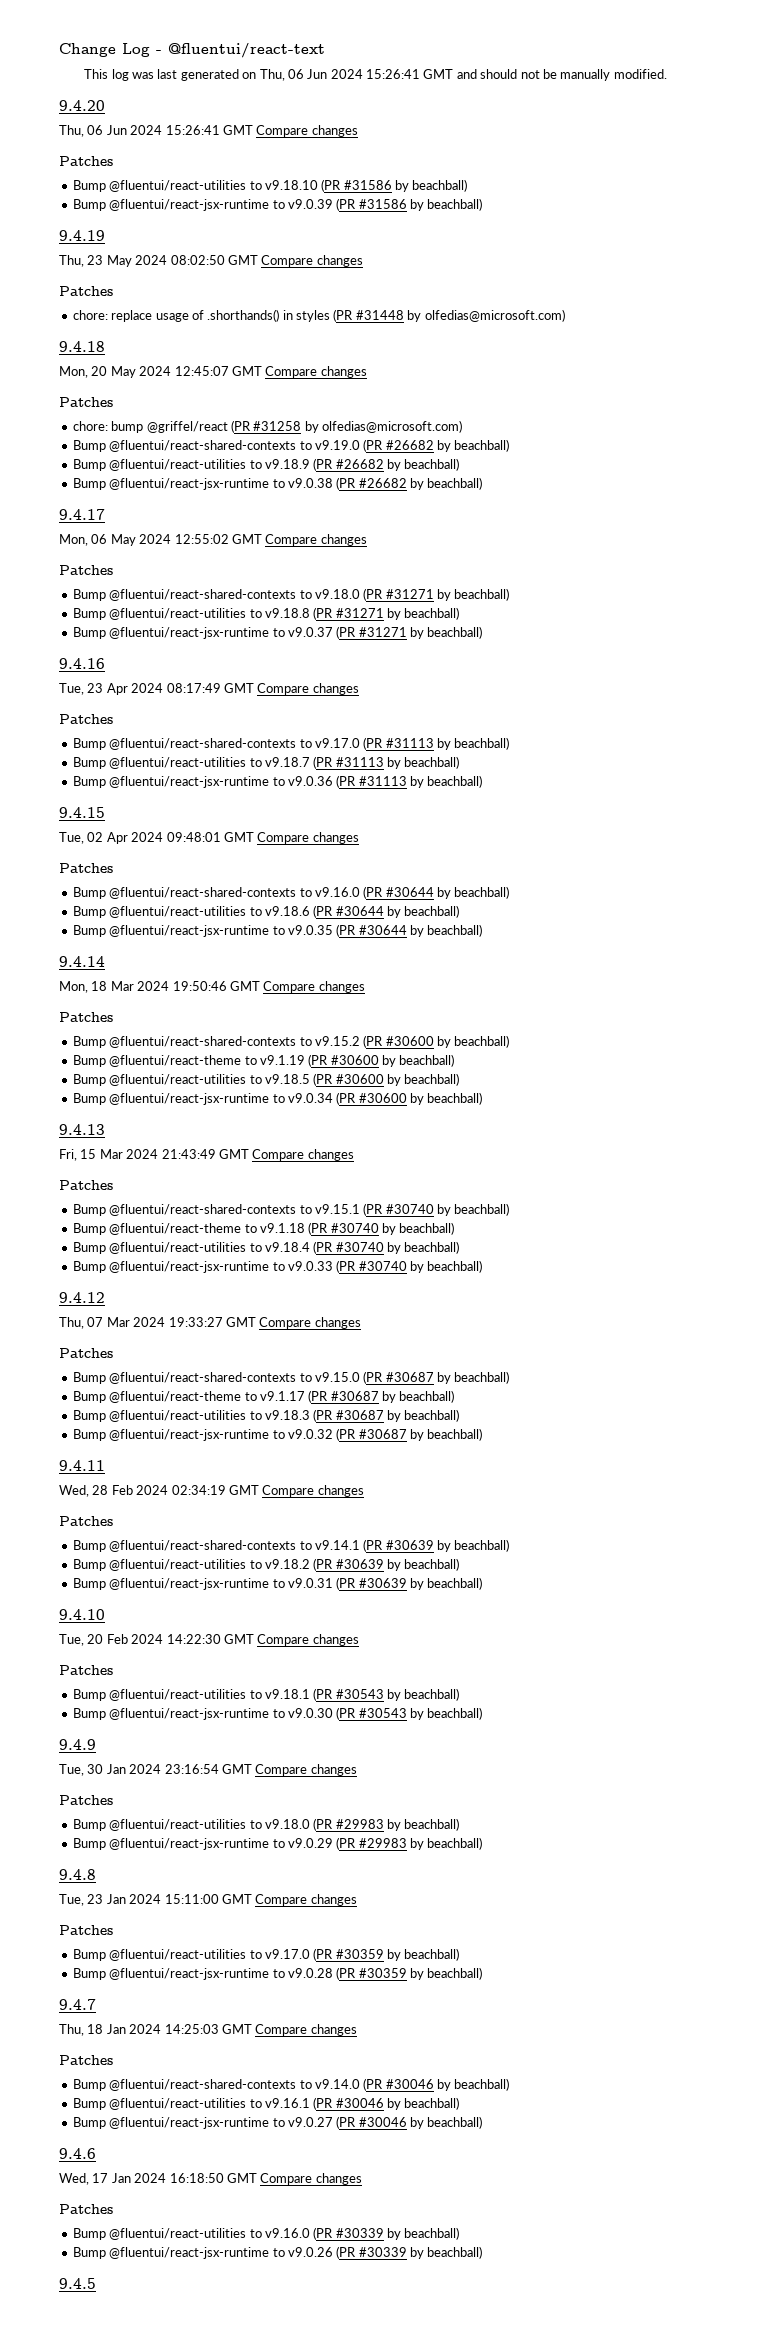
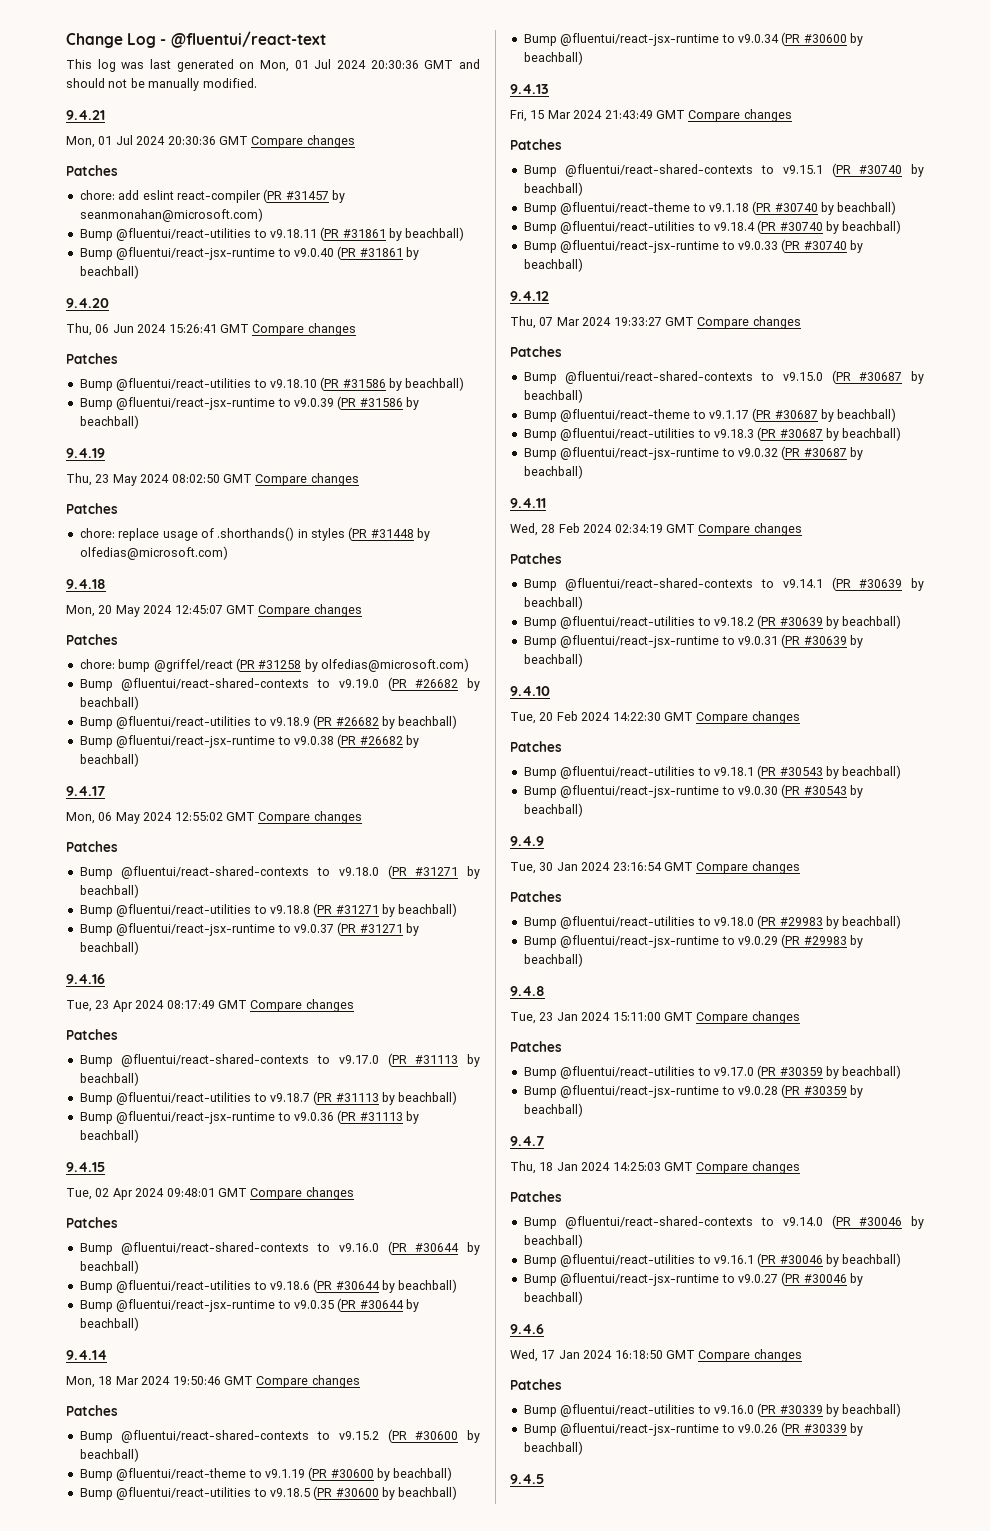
[259,69,420,81] Thu, 06 Jun 2024 15:26:41 -> [260,59,419,72] Mon, 01 Jul 2024 20:30:36
(667, 74) none -> [66,110,105,120] [66,135,355,148] [66,165,118,176] [79,189,345,203] [79,208,263,222] [79,227,465,241] [79,246,419,260] [79,265,139,279] // 9.4.21 // Mon, 01 Jul 2024 20:30:36 GMT Compare changes // Patches // chore: add eslint react-compiler (PR #31457 by seanmonahan@microsoft.com) // Bump @fluentui/react-utilities to v9.18.11 (PR #31861 by beachball) // Bump @fluentui/react-jsx-runtime to v9.0.40 (PR #31861 by beachball)

